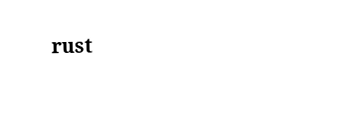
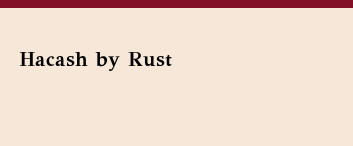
[51,38,93,54] rust -> [19,52,172,71] Hacash by Rust

